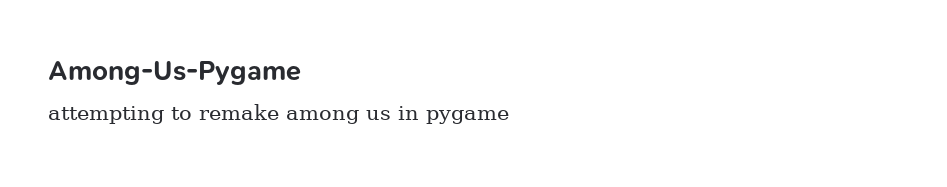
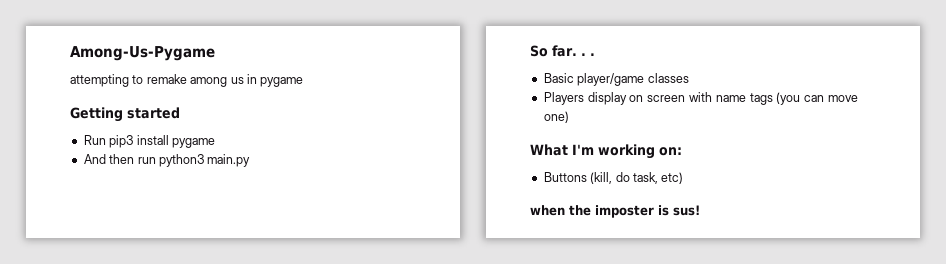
(509, 117) none -> [70,107,180,122] [83,135,215,148] [83,154,251,167] [530,45,595,57] [543,73,689,86] [543,92,858,105] [543,111,569,123] [530,144,682,159] [543,172,684,184] [530,205,700,218] // Getting started // Run pip3 install pygame // And then run python3 main.py // So far. . . // Basic player/game classes // Players display on screen with name tags (you can move one) // What I'm working on: // Buttons (kill, do task, etc) // when the imposter is sus!

